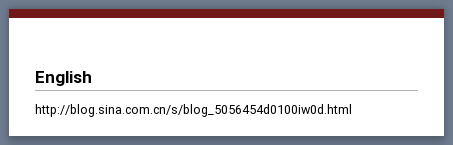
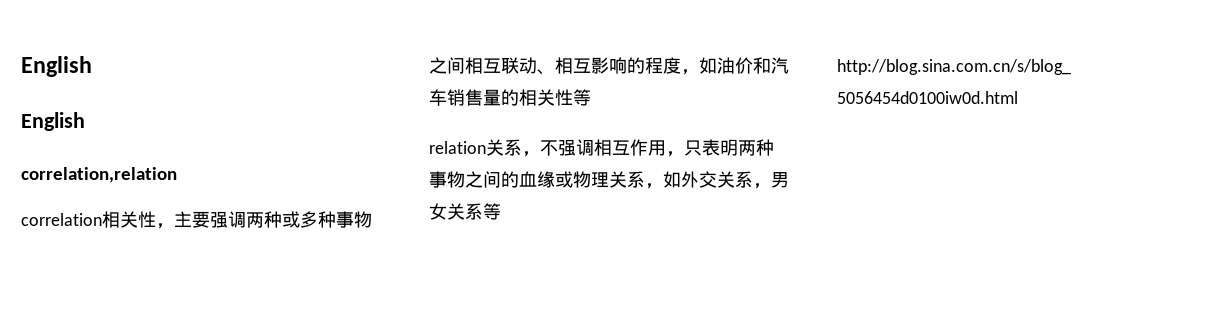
[35,71,92,86] English -> [21,56,92,77] [21,112,85,131] [21,167,177,183] [21,211,372,229] [429,57,789,75] [429,89,591,106] [429,139,774,157] [429,171,789,189] [429,203,501,220] English // English // correlation,relation // correlation相关性，主要强调两种或多种事物之间相互联动、相互影响的程度，如油价和汽车销售量的相关性等 // relation关系，不强调相互作用，只表明两种事物之间的血缘或物理关系，如外交关系，男女关系等

